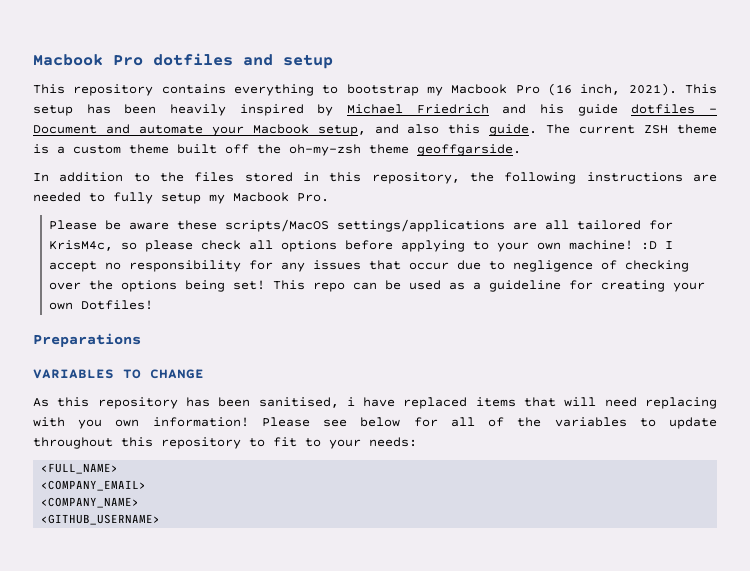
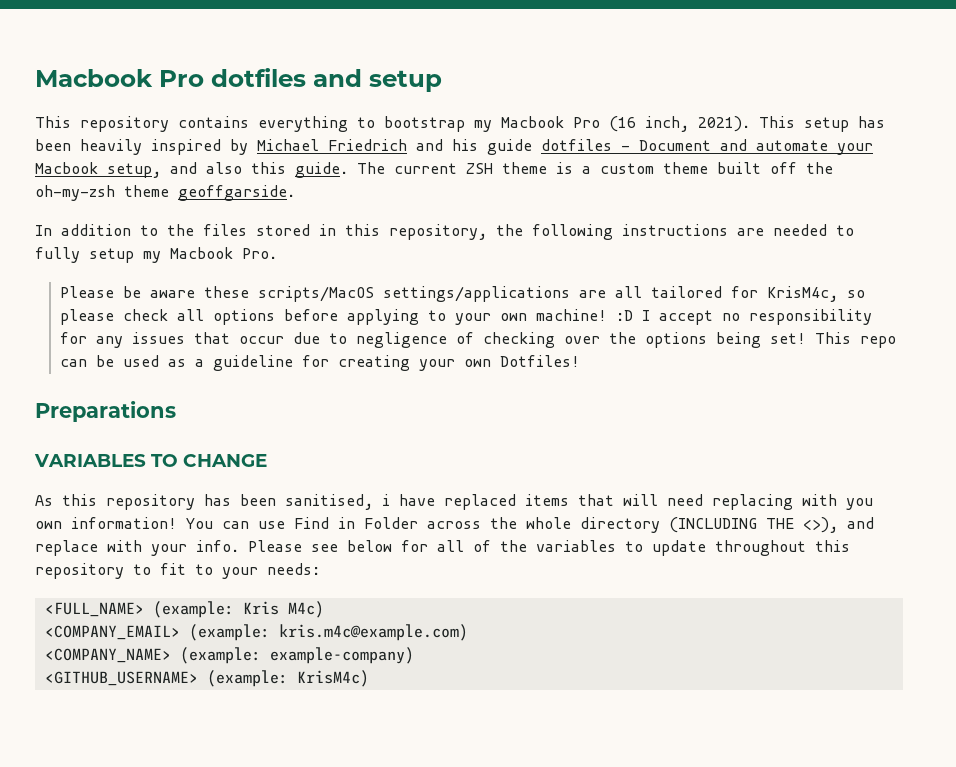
(249, 422) none -> [186,517,874,533] [35,540,239,556] You can use Find in Folder across the whole directory (INCLUDING THE <>), and replace with your info.
(119, 468) none -> [152,601,324,618] (example: Kris M4c)
(147, 485) none -> [188,624,468,641] (example: kris.m4c@example.com)
(140, 502) none -> [179,647,414,664] (example: example-company)
(161, 519) none -> [206,670,369,687] (example: KrisM4c)

